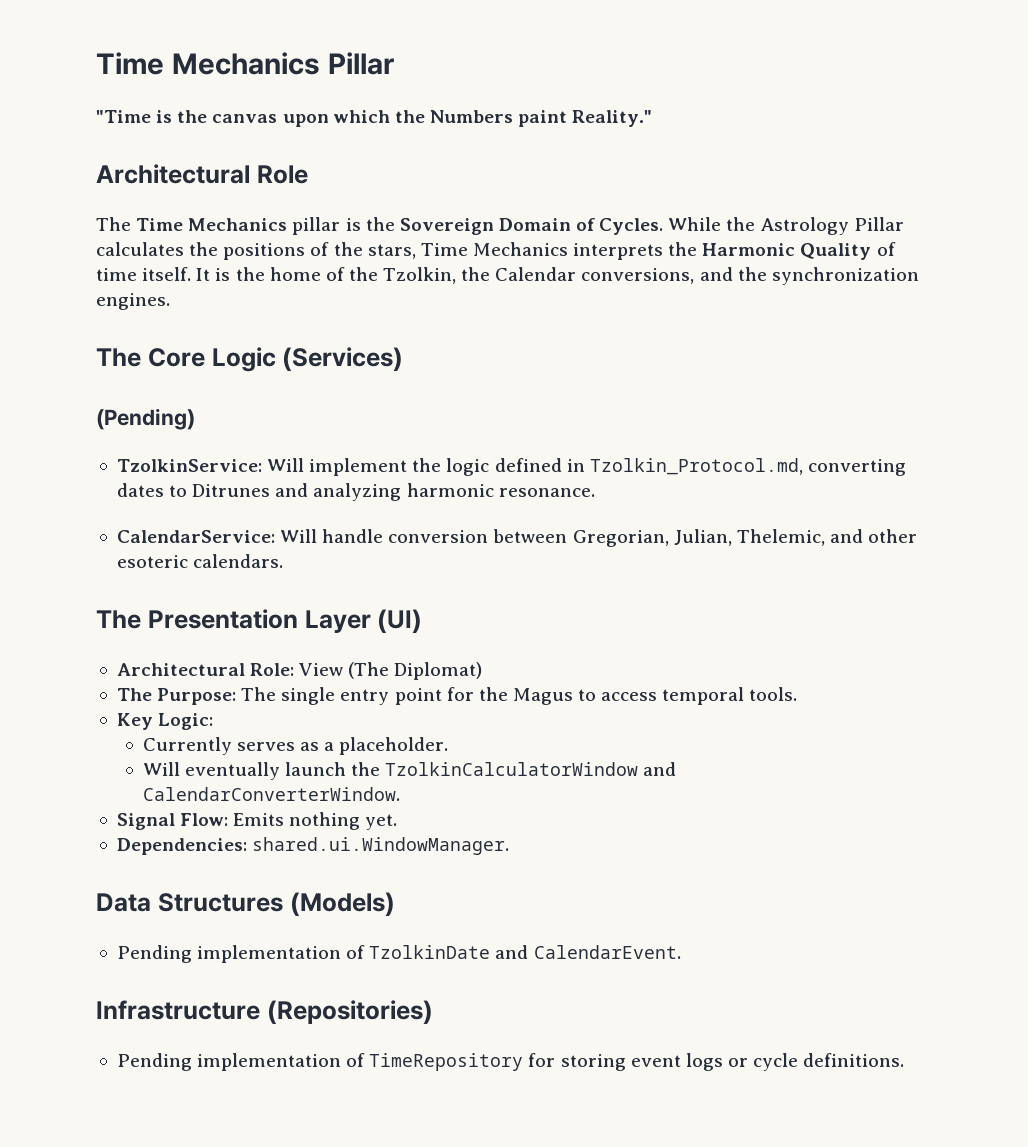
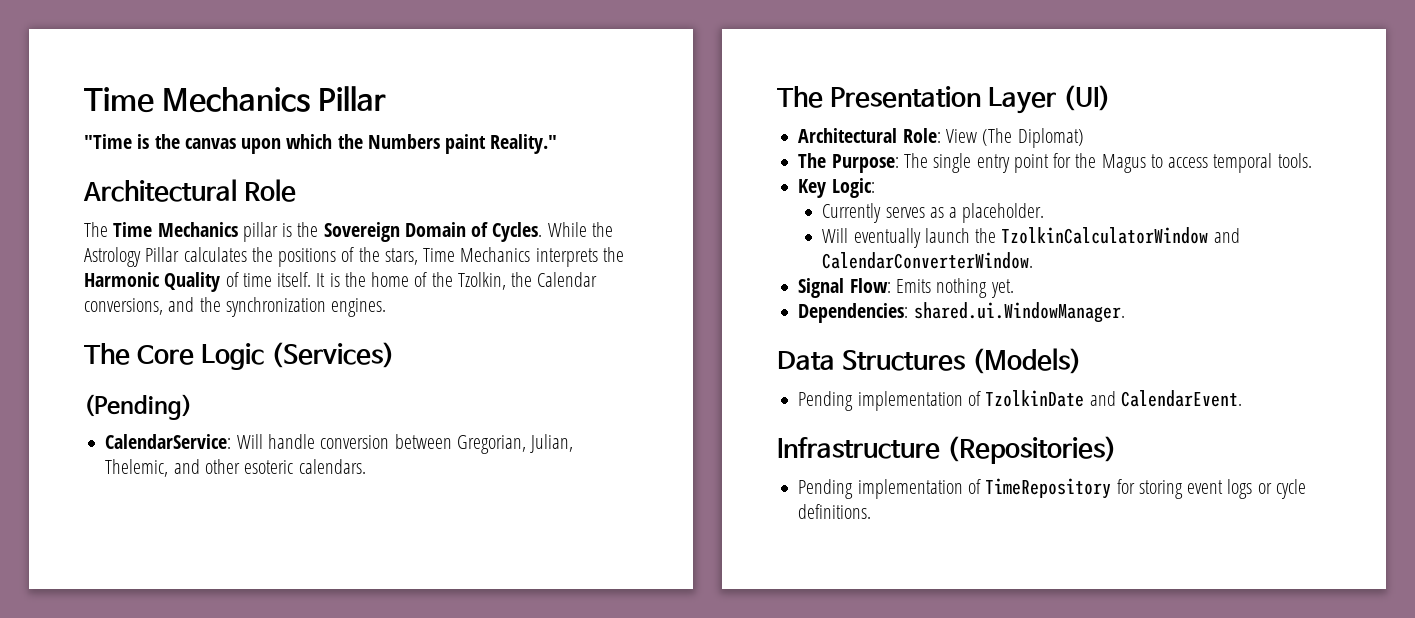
[116,458,906,476] [116,483,595,501] // TzolkinService: Will implement the logic defined in Tzolkin_Protocol.md, converting dates to Ditrunes and analyzing harmonic resonance. -> (192, 407) none

